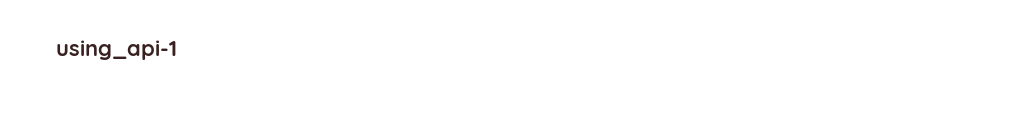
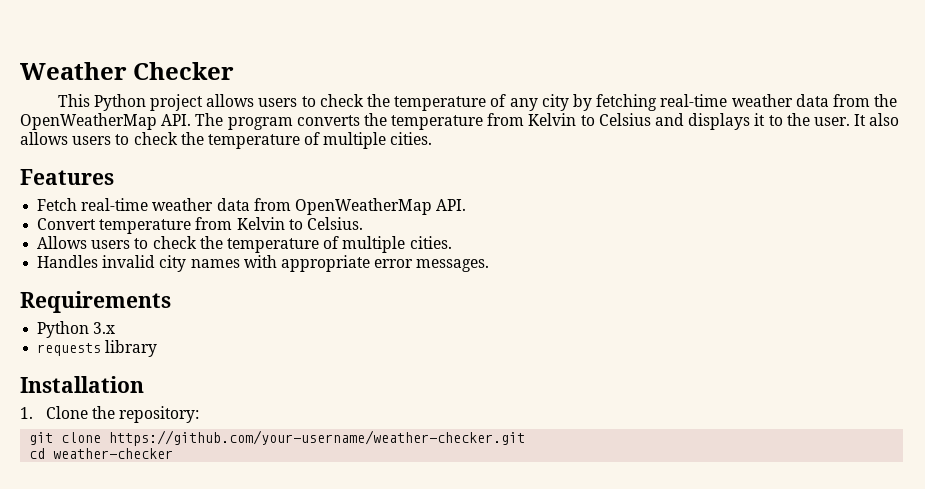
[56,40,177,60] using_api-1 -> [20,62,235,80] [57,94,898,111] [20,113,900,130] [20,132,433,149] [20,169,114,185] [37,198,467,215] [37,217,363,234] [37,236,452,253] [37,255,490,272] [20,291,171,313] [37,321,116,338] [37,340,158,357] [20,376,144,393] [20,406,200,423] [29,430,526,446] [29,448,174,459] Weather Checker // This Python project allows users to check the temperature of any city by fetching real-time weather data from the OpenWeatherMap API. The program converts the temperature from Kelvin to Celsius and displays it to the user. It also allows users to check the temperature of multiple cities. // Features // Fetch real-time weather data from OpenWeatherMap API. // Convert temperature from Kelvin to Celsius. // Allows users to check the temperature of multiple cities. // Handles invalid city names with appropriate error messages. // Requirements // Python 3.x // requests library // Installation // 1. Clone the repository: // git clone https://github.com/your-username/weather-checker.git // cd weather-checker

